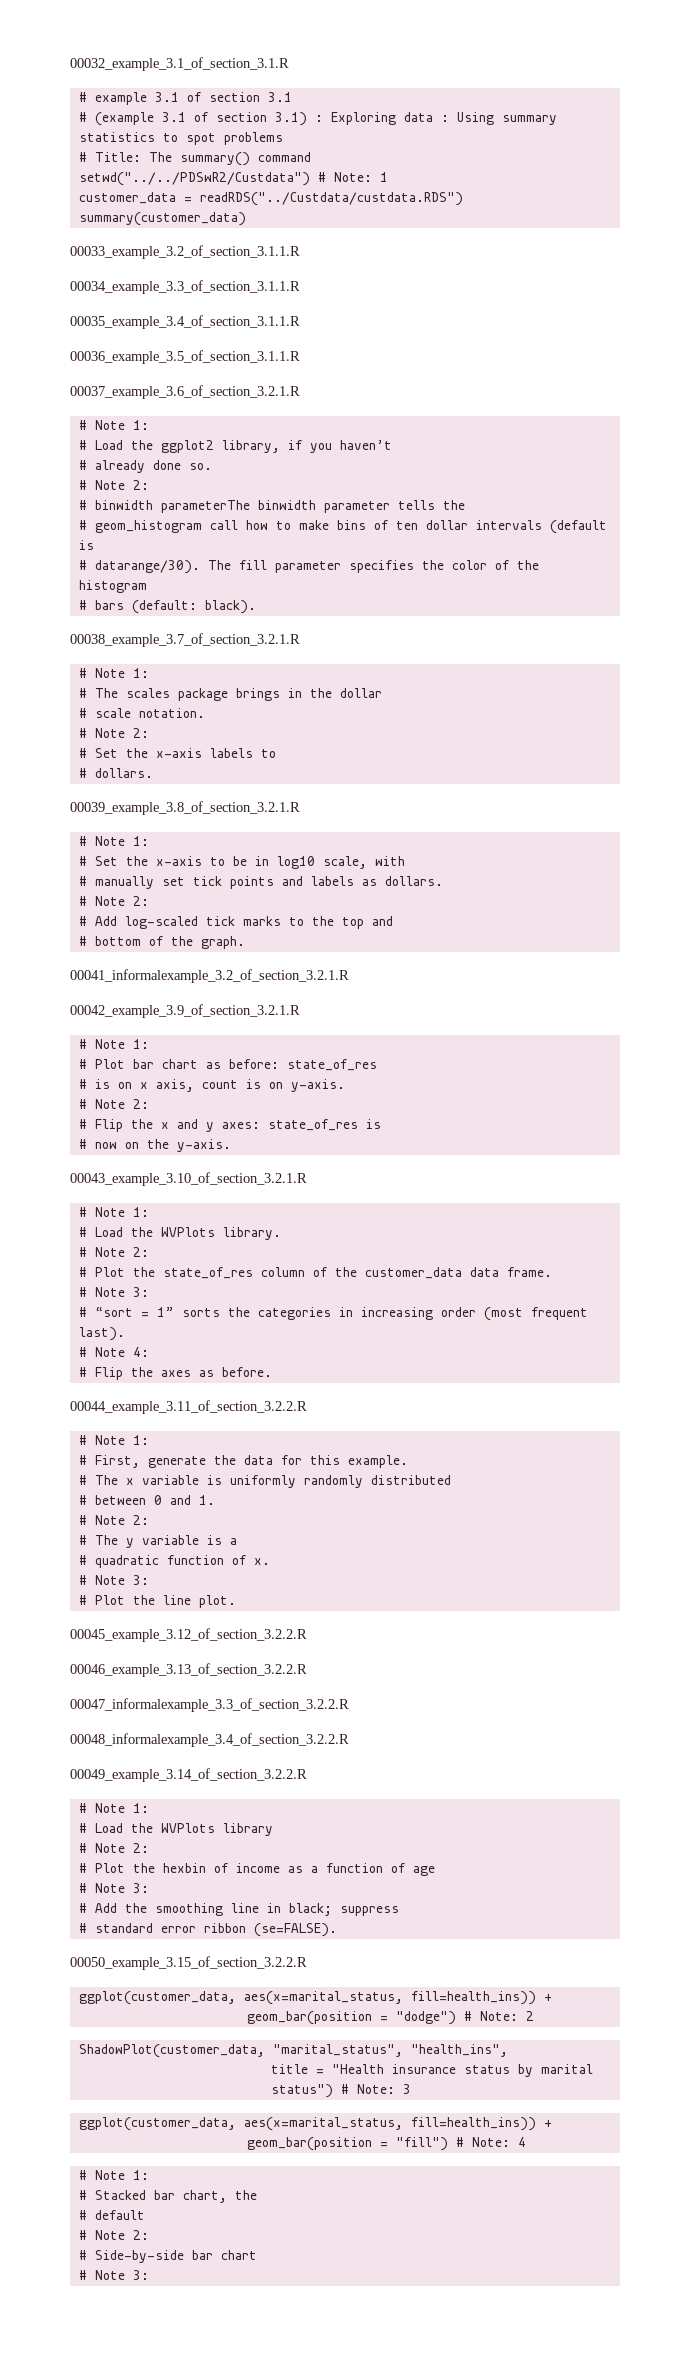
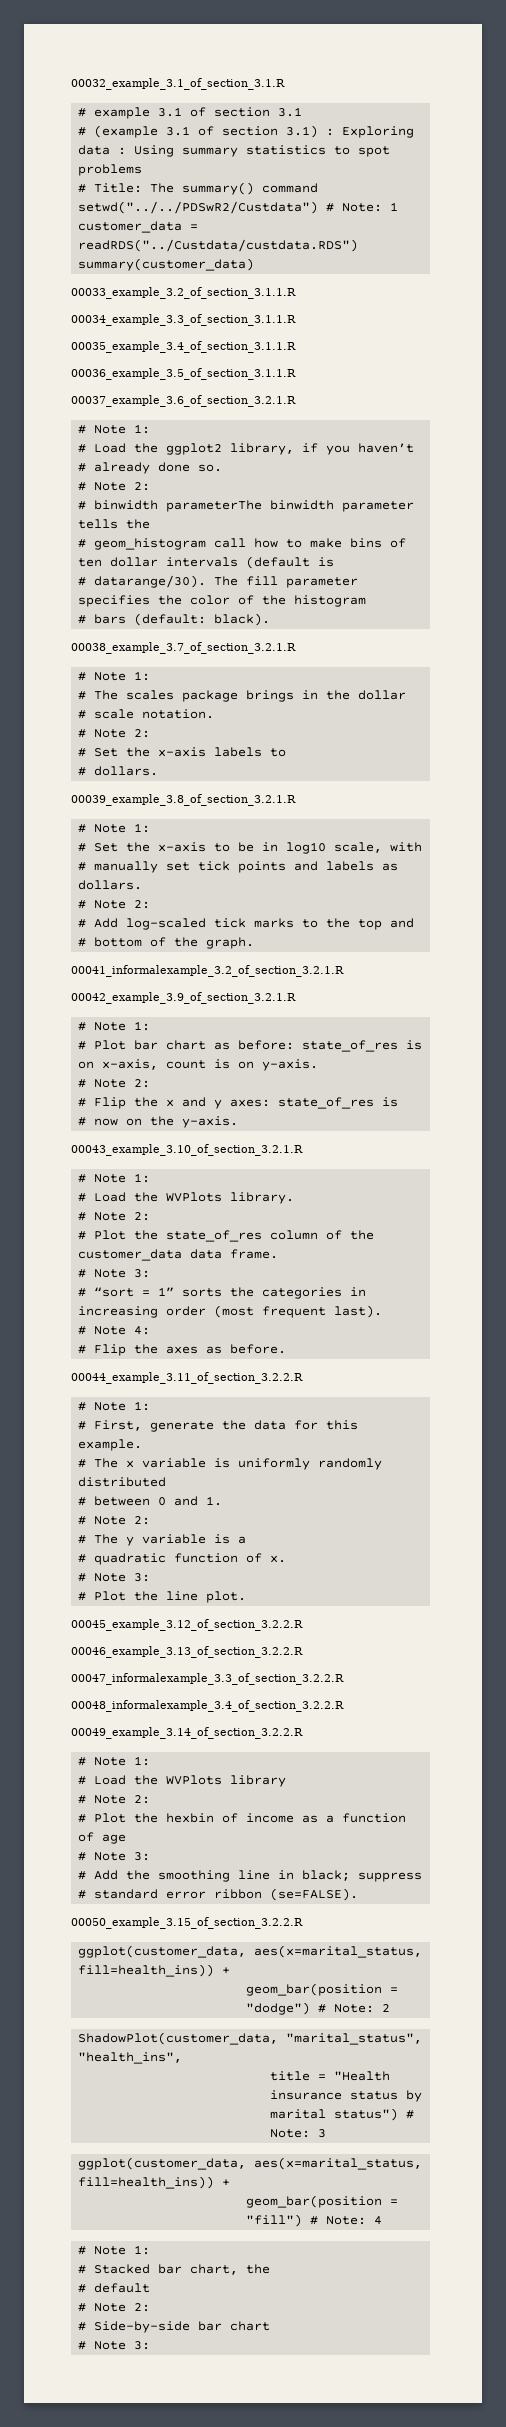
[78,1079,194,1092] // # is on x axis, -> [405,1040,422,1050] [77,1059,158,1070] is on x-axis,

